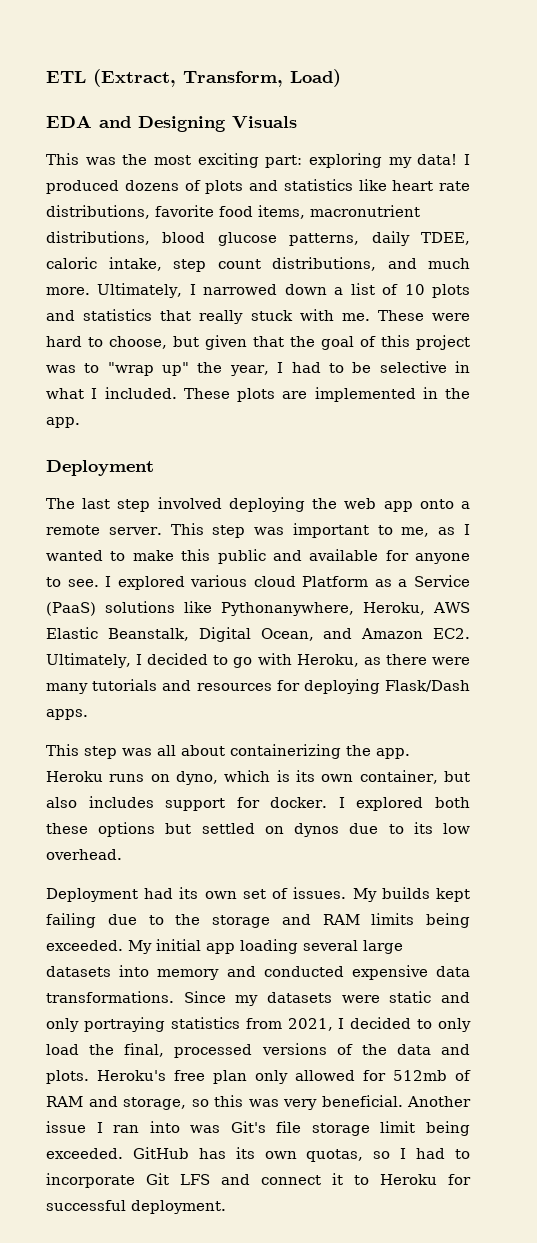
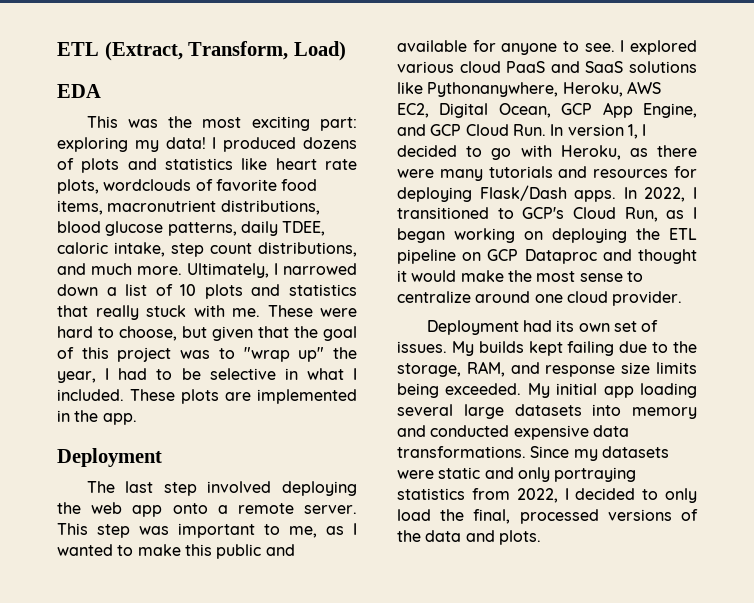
[99,116,297,132] and Designing Visuals -> (101, 91) none
[46,205,150,219] distributions, -> [57,179,213,194] plots, wordclouds of
[302,575,470,587] [46,602,96,616] Platform as a Service (PaaS) -> [506,61,624,73] PaaS and SaaS
[46,627,470,642] [46,653,131,668] Elastic Beanstalk, Digital Ocean, and Amazon EC2. Ultimately, -> [397,102,697,118] [397,124,638,139] EC2, Digital Ocean, GCP App Engine, and GCP Cloud Run. In version 1,
[46,744,410,759] [46,770,471,785] [46,796,471,811] [46,822,471,837] [46,849,122,860] // This step was all about containerizing the app. Heroku runs on dyno, which is its own container, but also includes support for docker. I explored both these options but settled on dynos due to its low overhead. -> [623,187,697,202] [397,207,697,222] [397,228,697,243] [397,249,697,264] [397,270,643,282] [397,291,683,306] In 2022, I transitioned to GCP's Cloud Run, as I began working on deploying the ETL pipeline on GCP Dataproc and thought it would make the most sense to centralize around one cloud provider.
[212,914,360,928] storage and RAM -> [397,361,651,377] storage, RAM, and response size
[287,1018,333,1031] 2021, -> [516,488,558,503] 2022,
[97,1070,471,1084] [46,1095,471,1110] [46,1121,470,1136] [46,1147,471,1162] [46,1173,471,1188] [46,1200,226,1214] Heroku's free plan only allowed for 512mb of RAM and storage, so this was very beneficial. Another issue I ran into was Git's file storage limit being exceeded. GitHub has its own quotas, so I had to incorporate Git LFS and connect it to Heroku for successful deployment. -> (541, 537) none

